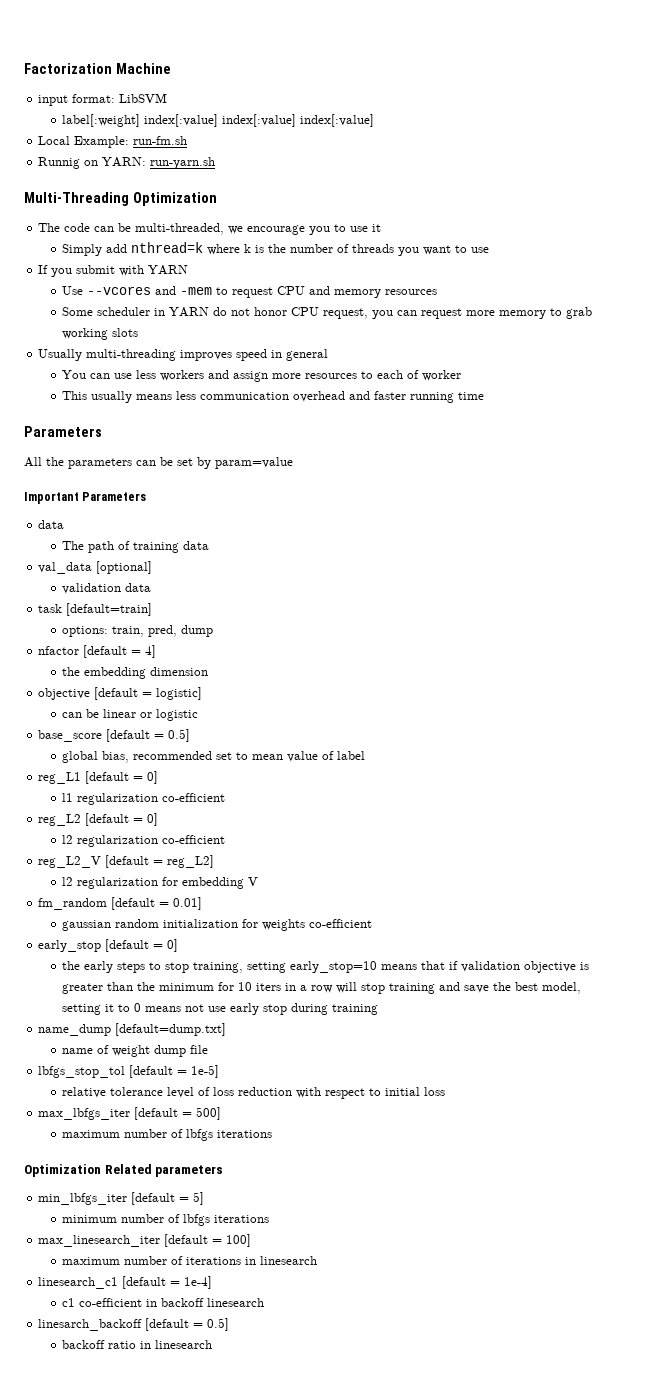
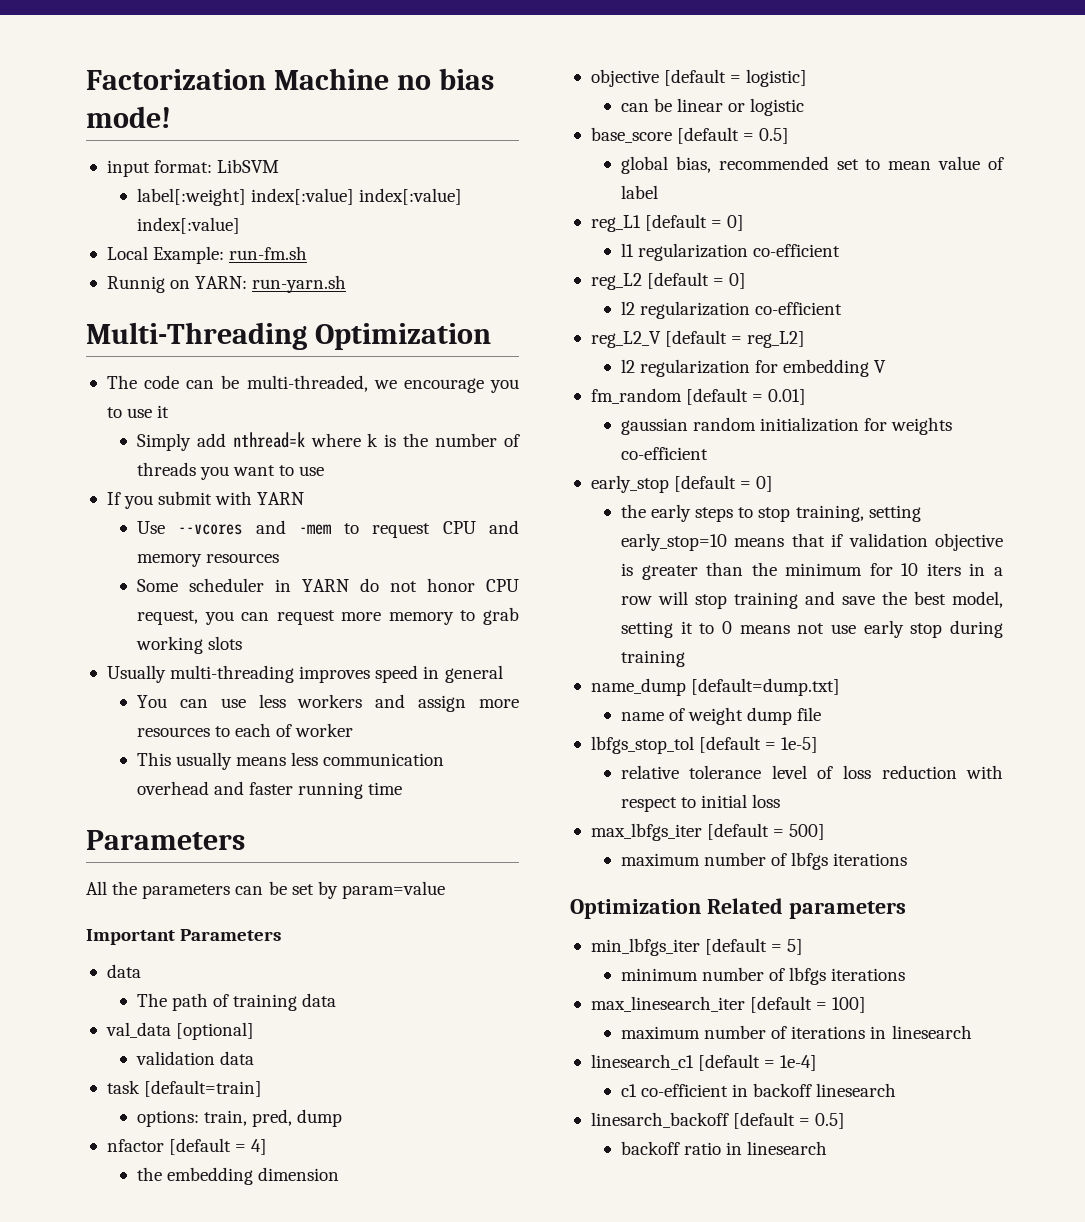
(171, 68) none -> [396,68,494,90] [86,106,171,128] no bias mode!

